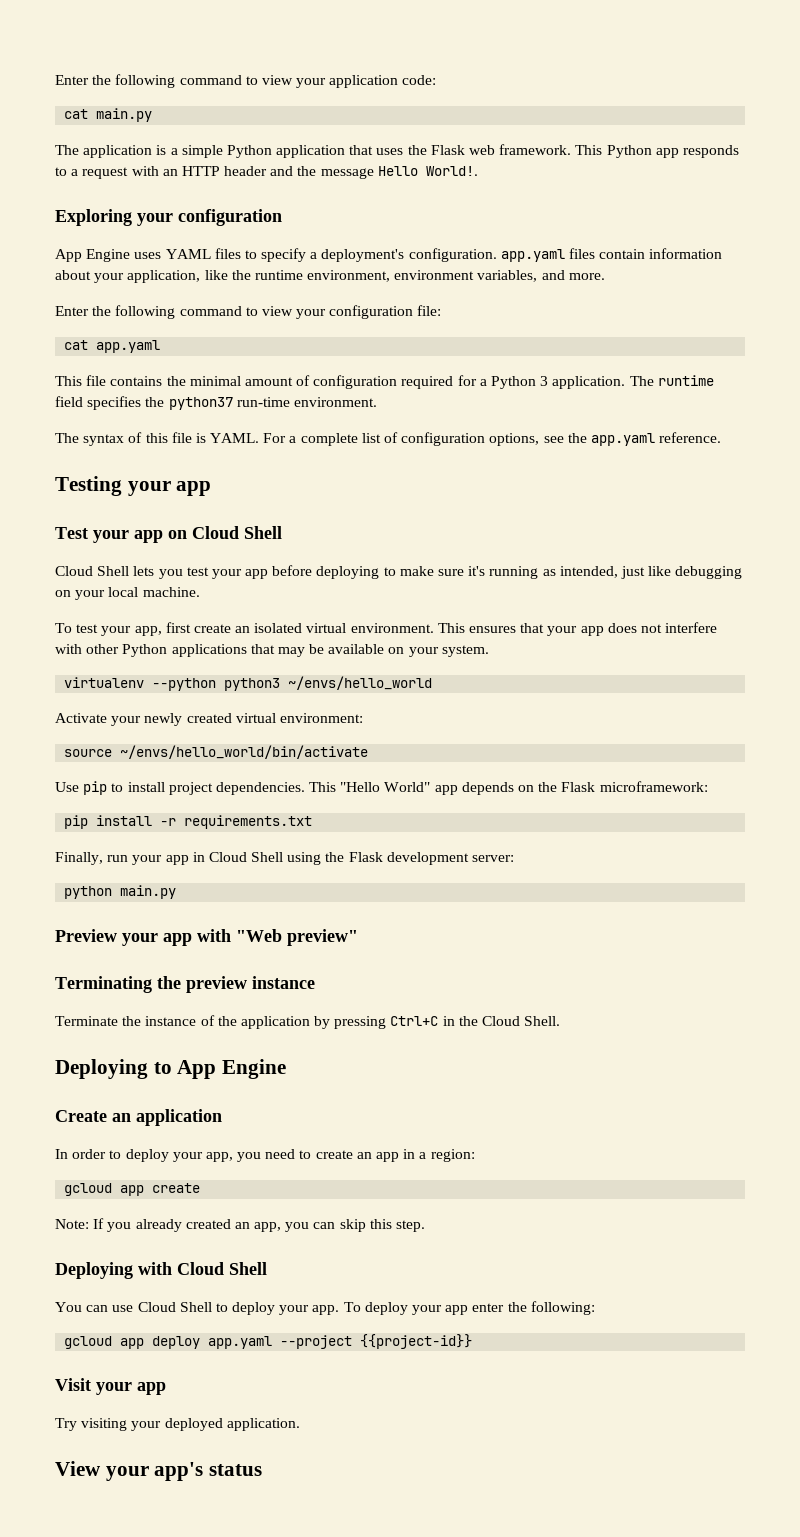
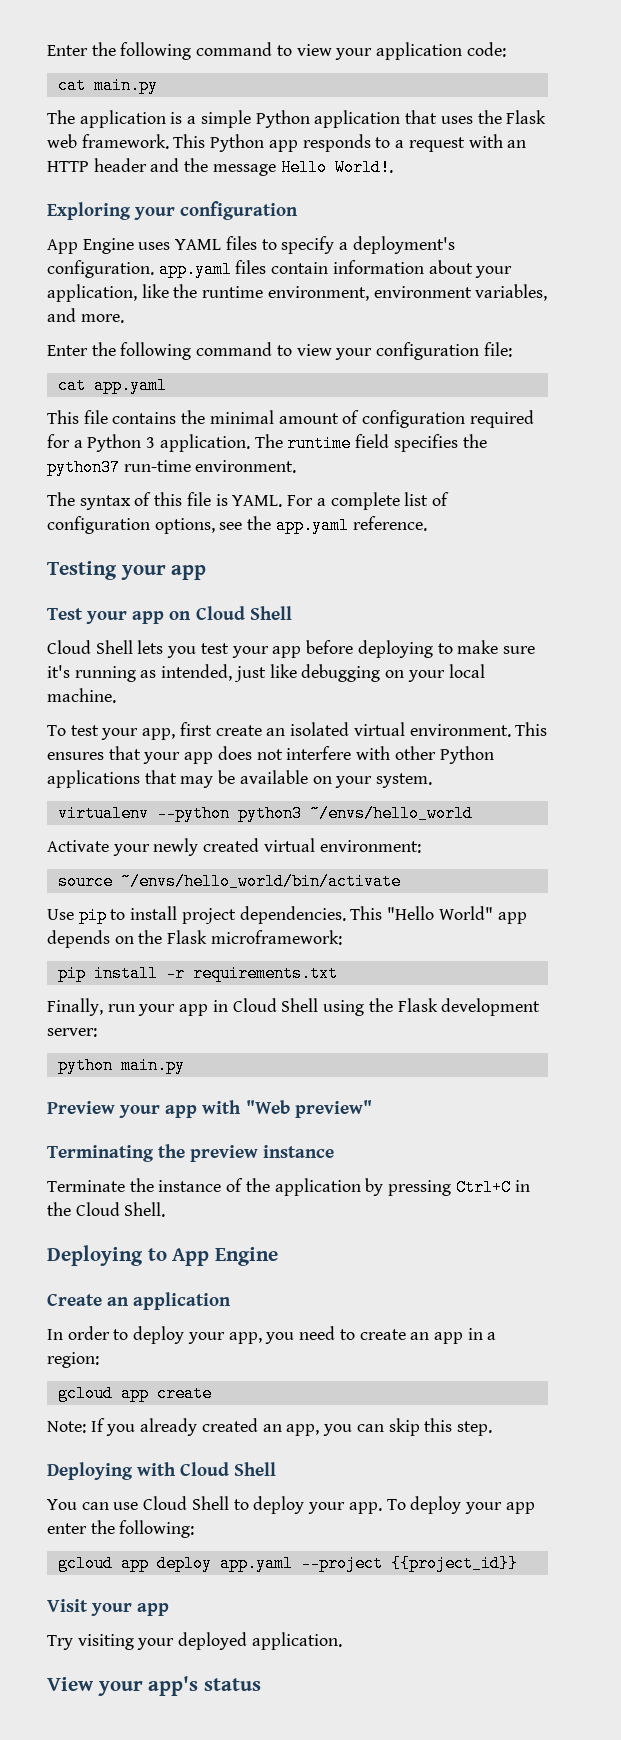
[360,1334,473,1349] {{project-id}} -> [390,1555,518,1572] {{project_id}}

